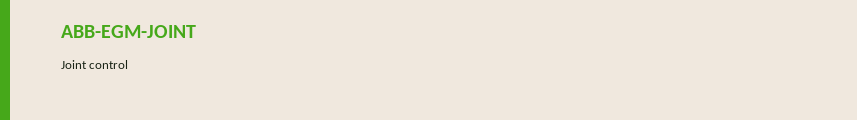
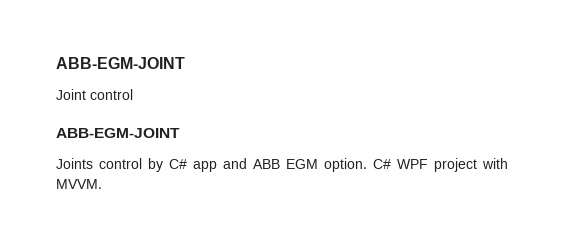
(129, 64) none -> [56,128,180,138] [56,158,508,172] [56,179,102,189] // ABB-EGM-JOINT // Joints control by C# app and ABB EGM option. C# WPF project with MVVM.

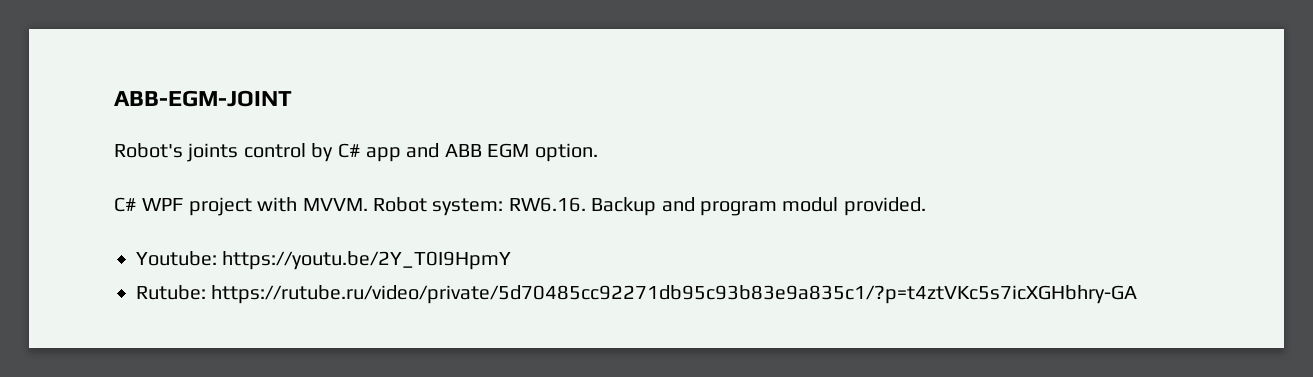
[56,57,185,69] [56,89,133,100] [56,128,180,138] [56,158,93,169] ABB-EGM-JOINT // Joint control // ABB-EGM-JOINT // Joints -> [114,90,292,107] [114,143,239,162] ABB-EGM-JOINT // Robot's joints
(367, 165) none -> (598, 152) //
(102, 184) none -> [373,197,926,216] [136,251,512,270] [136,285,1138,304] Robot system: RW6.16. Backup and program modul provided. // Youtube: https://youtu.be/2Y_T0I9HpmY // Rutube: https://rutube.ru/video/private/5d70485cc92271db95c93b83e9a835c1/?p=t4ztVKc5s7icXGHbhry-GA

